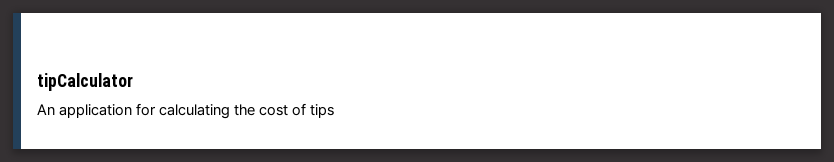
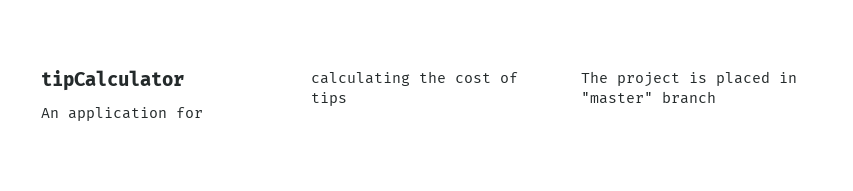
(335, 111) none -> [581,71,797,87] [581,91,716,104] // The project is placed in "master" branch

